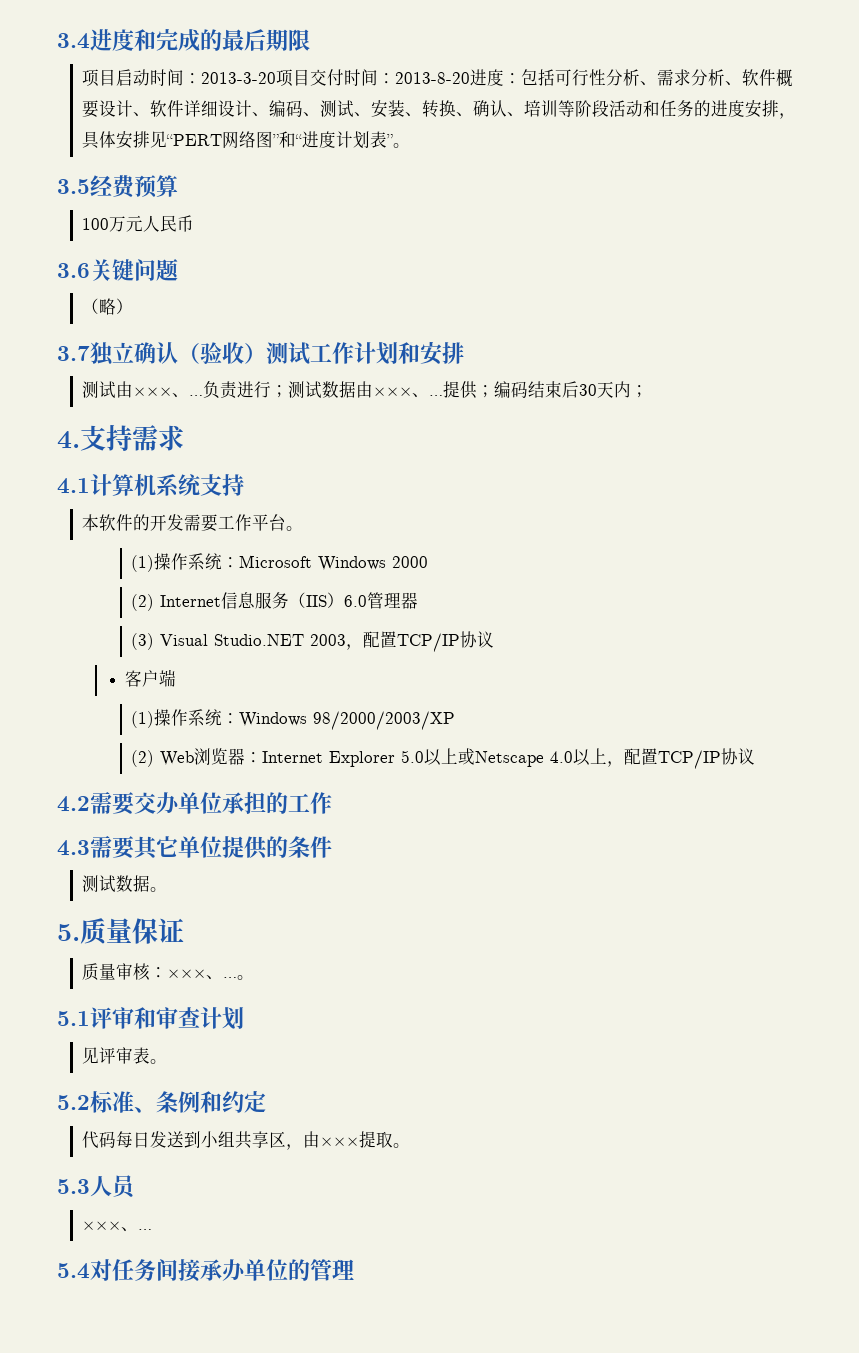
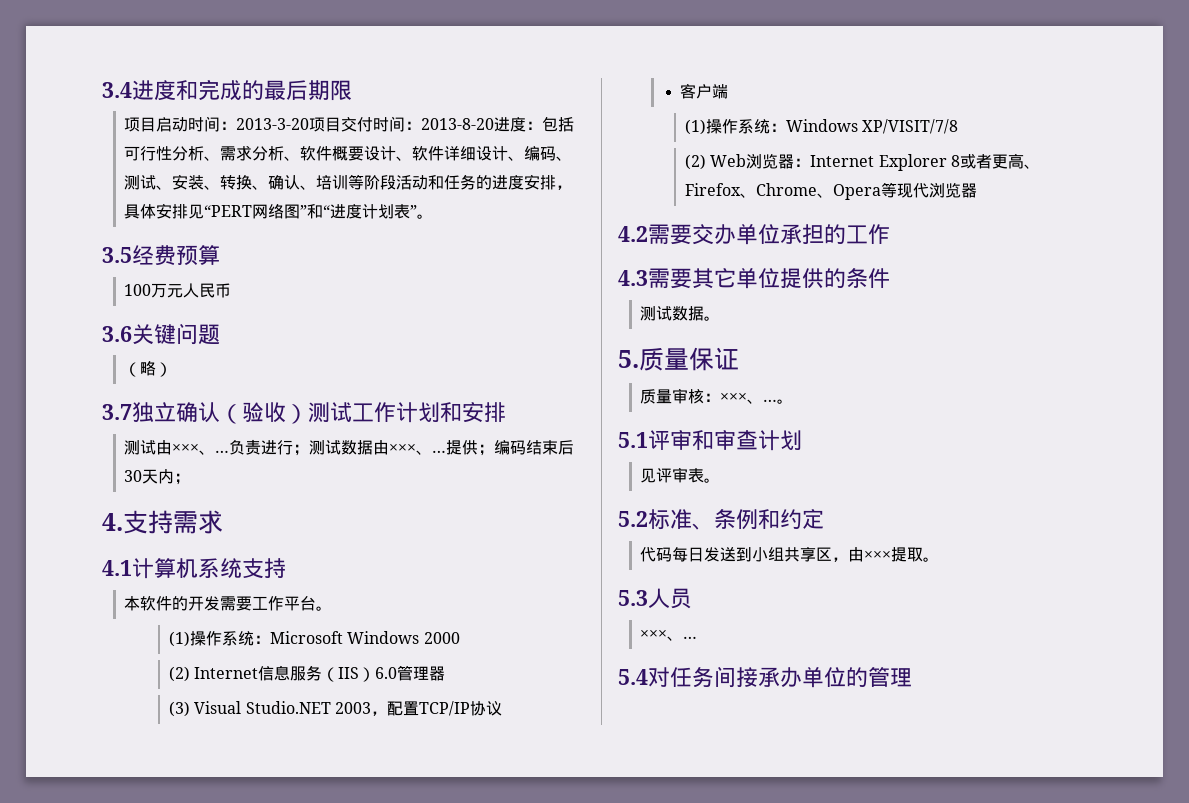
[313,711,456,730] 98/2000/2003/XP -> [862,119,959,134] XP/VISIT/7/8
[401,748,756,769] 5.0以上或Netscape 4.0以上，配置TCP/IP协议 -> [950,153,1040,169] [684,182,977,200] 8或者更高、Firefox、Chrome、Opera等现代浏览器

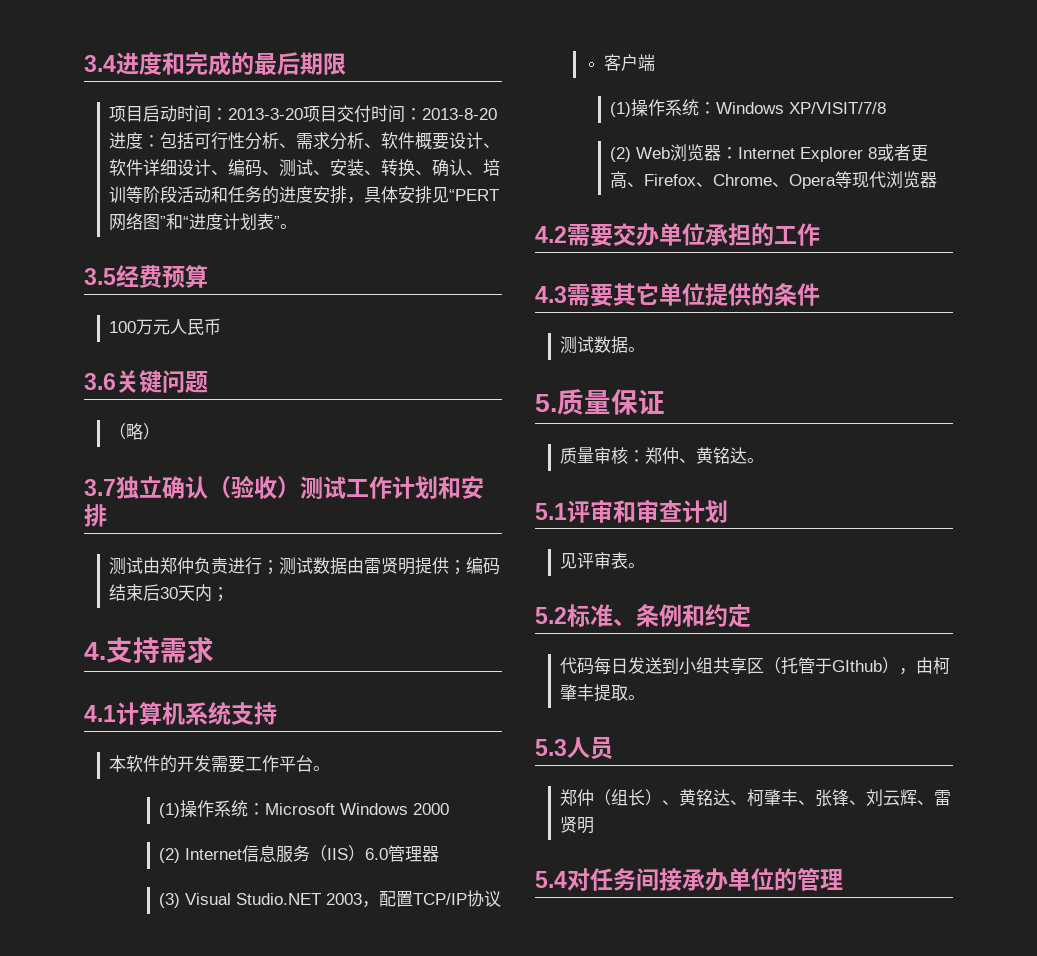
[172,443,230,455] ×××、… -> [160,557,195,574] 郑仲
[389,443,447,455] ×××、… -> [364,557,416,575] 雷贤明
[720,392,778,404] ×××、… -> [645,447,748,464] 郑仲、黄铭达
[832,547,940,562] [618,588,692,609] [640,629,698,641] ，由×××提取。 // 5.3人员 // ×××、… -> [764,657,951,675] [560,684,646,702] [535,737,613,759] [560,789,952,807] [560,816,595,834] （托管于GIthub），由柯肇丰提取。 // 5.3人员 // 郑仲（组长）、黄铭达、柯肇丰、张锋、刘云辉、雷贤明

